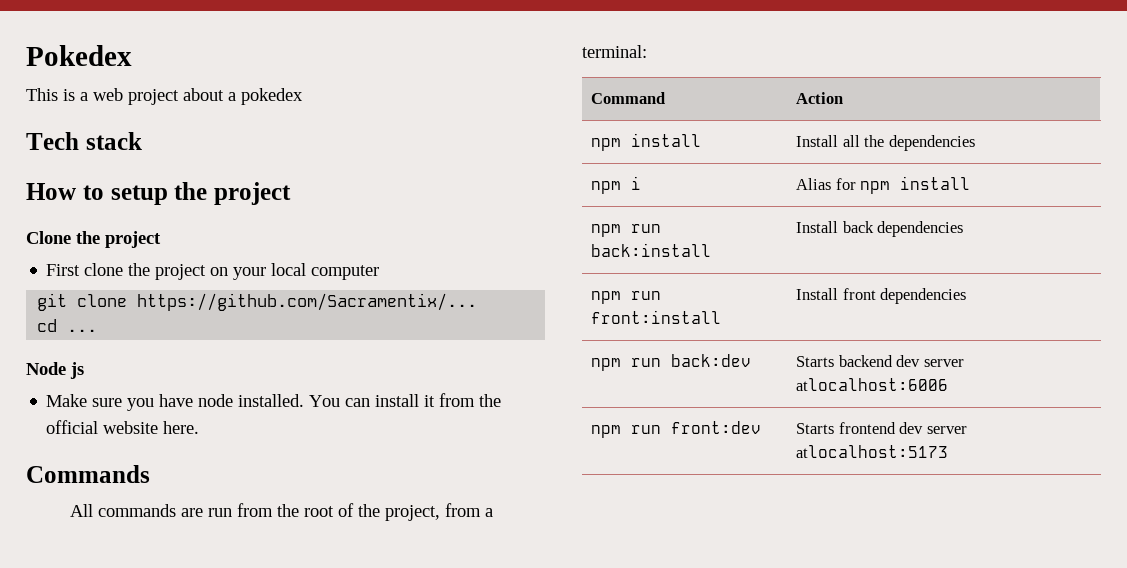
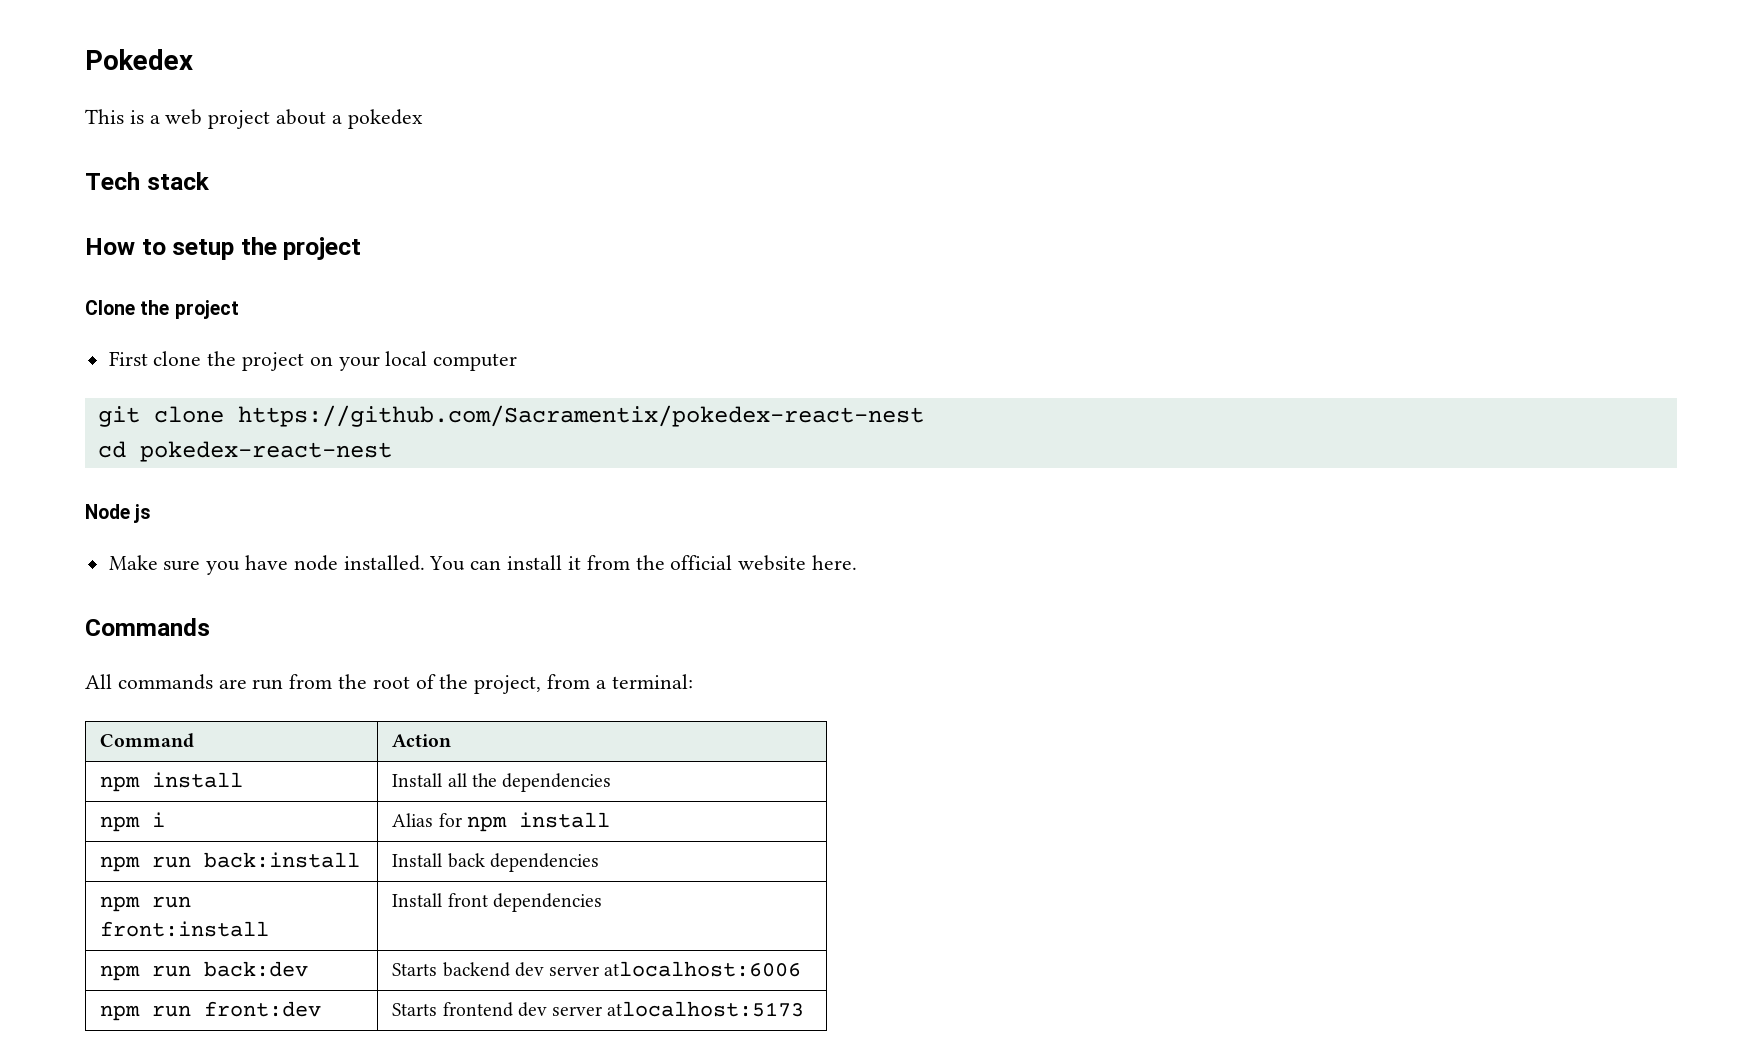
[137,293,478,311] https://github.com/Sacramentix/... -> [237,405,924,427] https://github.com/Sacramentix/pokedex-react-nest
[67,329,98,332] ... -> [139,441,392,462] pokedex-react-nest

